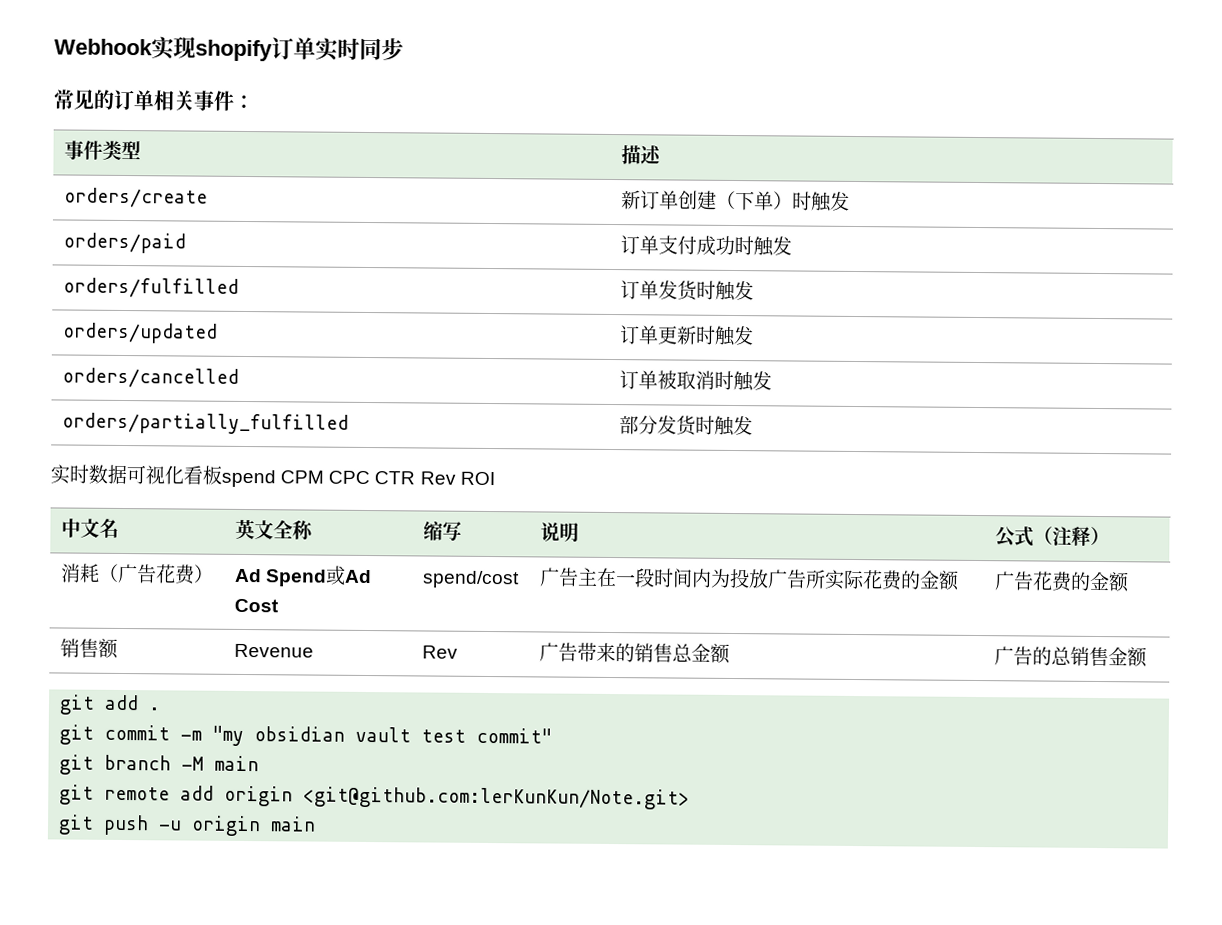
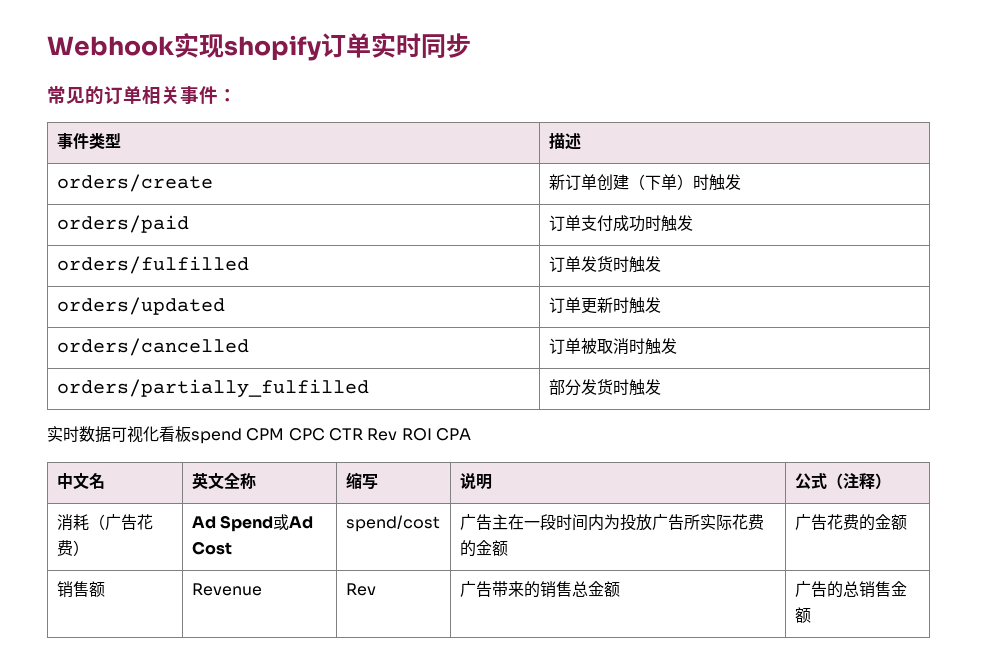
(495, 478) none -> [435,428,471,441] CPA
[59,694,161,715] [59,724,553,747] [59,754,260,775] [59,784,691,810] [58,814,317,837] // git add . // git commit -m "my obsidian vault test commit" // git branch -M main // git remote add origin <git@github.com:lerKunKun/Note.git> // git push -u origin main -> (811, 615) none

